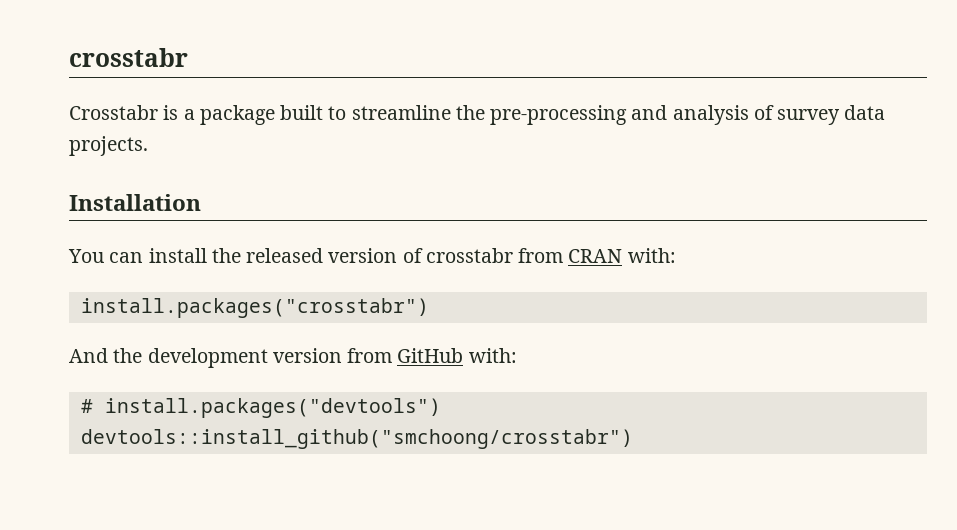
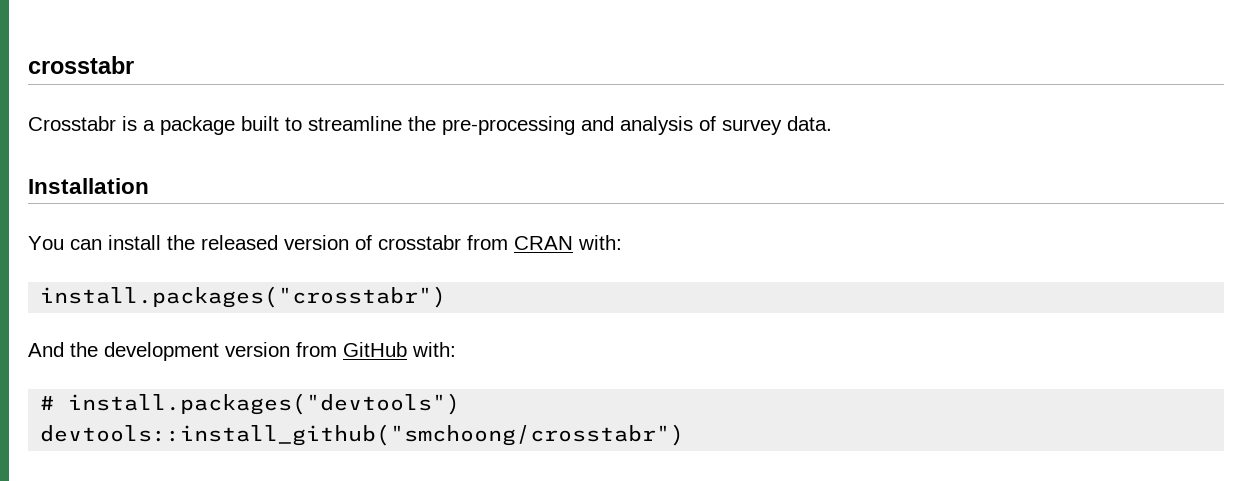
[844,105,886,120] [69,136,148,156] data projects. -> [787,116,832,131] data.

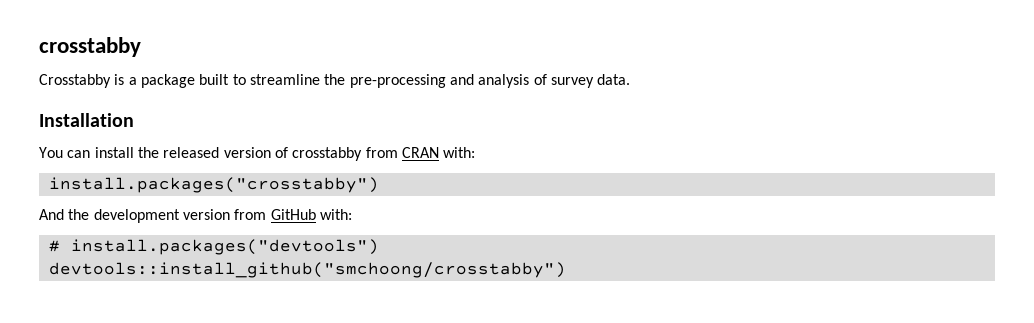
[28,56,134,74] [28,116,116,131] crosstabr // Crosstabr -> [39,37,141,57] [39,74,111,88] crosstabby // Crosstabby
[378,235,461,250] crosstabr -> [292,147,363,161] crosstabby
[40,286,447,308] install.packages("crosstabr") -> [48,177,379,193] install.packages("crosstabby")
[40,424,685,446] devtools::install_github("smchoong/crosstabr") -> [48,262,566,278] devtools::install_github("smchoong/crosstabby")

